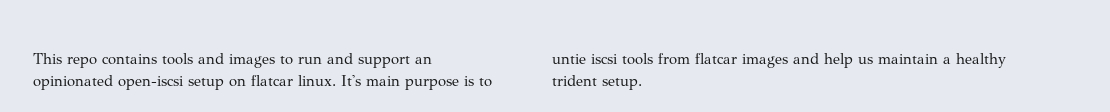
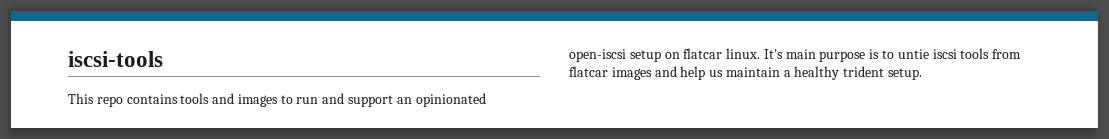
(33, 58) none -> [68,51,163,67] iscsi-tools //

